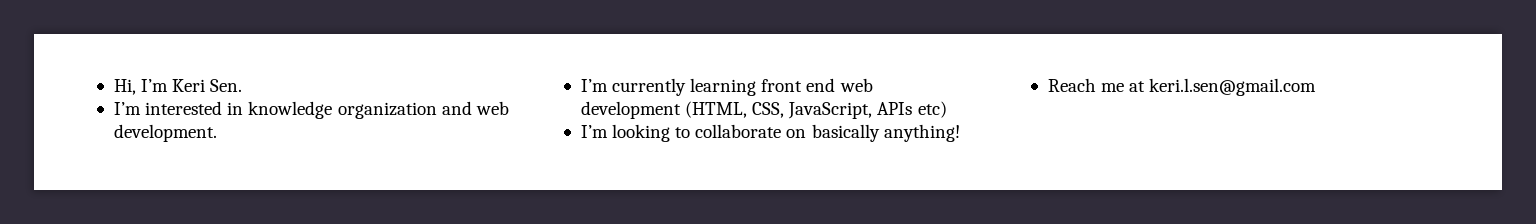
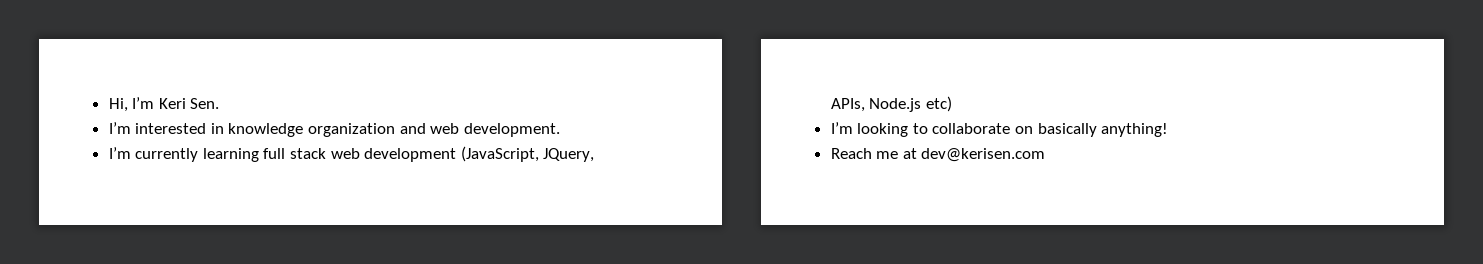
[761,78,873,92] [580,101,913,119] front end web development (HTML, CSS, JavaScript, APIs -> [263,146,595,162] [830,98,922,112] full stack web development (JavaScript, JQuery, APIs, Node.js
[1149,78,1317,96] keri.l.sen@gmail.com -> [921,148,1046,162] dev@kerisen.com

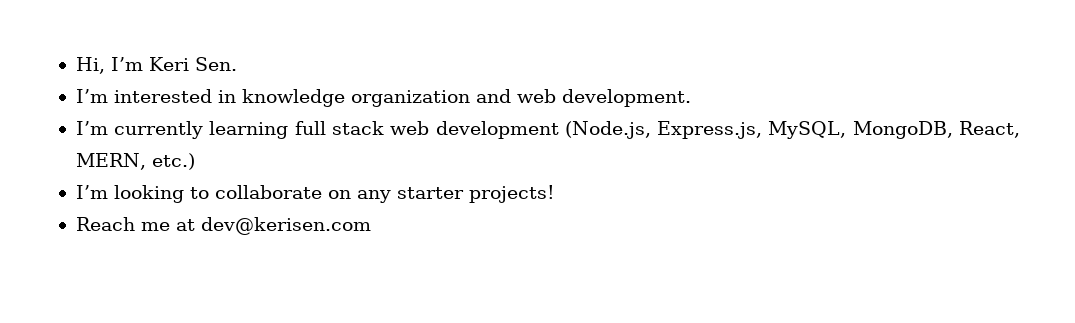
[460,146,595,162] [830,96,952,112] (JavaScript, JQuery, APIs, Node.js etc) -> [564,121,1020,139] [75,153,195,170] (Node.js, Express.js, MySQL, MongoDB, React, MERN, etc.)
[1037,123,1169,137] basically anything! -> [356,185,555,203] any starter projects!

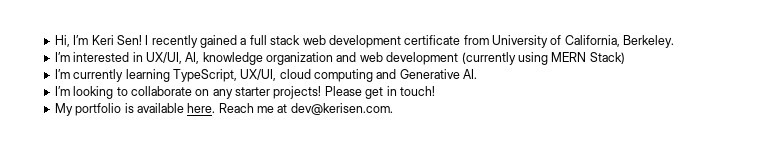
[194,57,237,71] Sen. -> [116,35,675,48] Sen! I recently gained a full stack web development certificate from University of California, Berkeley.
(236, 96) none -> [145,52,200,64] UX/UI, AI,
[561,89,691,107] [75,121,1020,139] [75,153,195,170] development. // I’m currently learning full stack web development (Node.js, Express.js, MySQL, MongoDB, React, MERN, etc.) -> [386,52,625,65] [54,69,478,82] development (currently using MERN Stack) // I’m currently learning TypeScript, UX/UI, cloud computing and Generative AI.
(555, 194) // -> [324,86,435,99] [54,103,216,116] Please get in touch! // My portfolio is available here.
[200,217,371,235] dev@kerisen.com -> [290,103,393,115] dev@kerisen.com.

